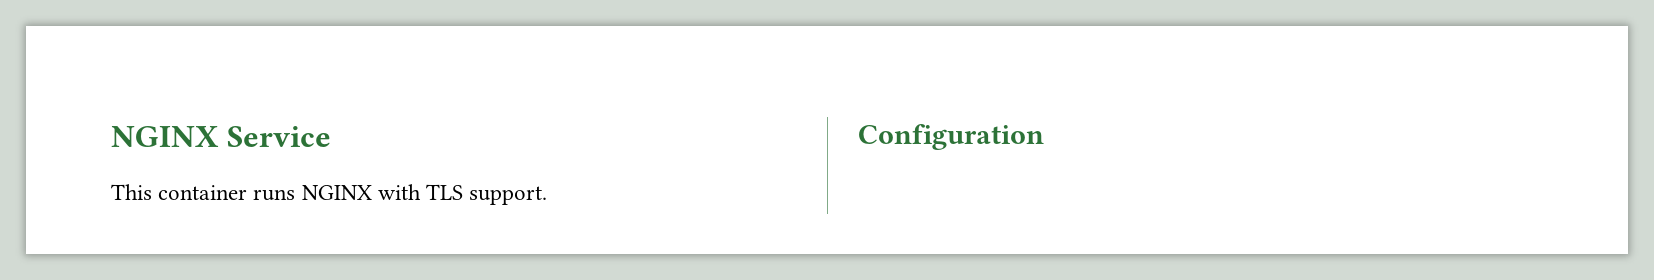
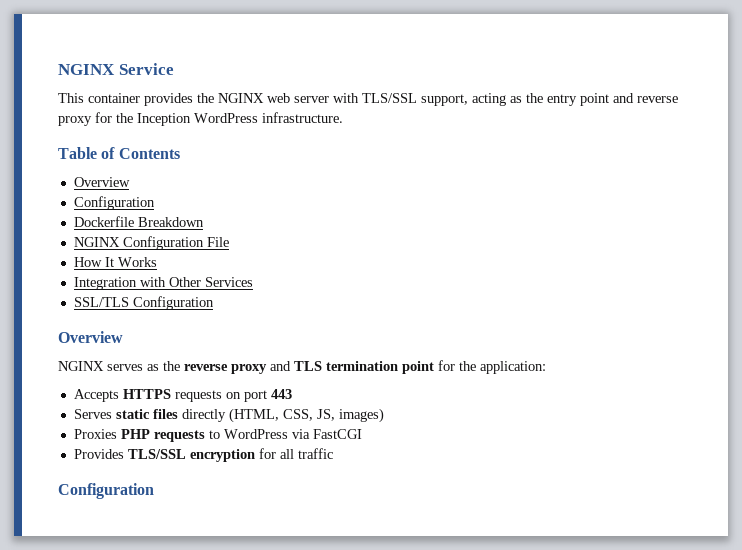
[253,184,548,205] runs NGINX with TLS support. -> [144,93,678,106] [58,112,343,126] [58,147,180,159] [73,177,130,187] [73,196,155,210] [73,216,204,227] [73,236,229,250] [73,257,157,267] [73,277,253,290] [73,296,214,310] [58,331,123,343] [58,360,546,374] [73,389,292,402] [73,408,384,423] [73,429,362,442] [73,448,333,462] provides the NGINX web server with TLS/SSL support, acting as the entry point and reverse proxy for the Inception WordPress infrastructure. // Table of Contents // Overview // Configuration // Dockerfile Breakdown // NGINX Configuration File // How It Works // Integration with Other Services // SSL/TLS Configuration // Overview // NGINX serves as the reverse proxy and TLS termination point for the application: // Accepts HTTPS requests on port 443 // Serves static files directly (HTML, CSS, JS, images) // Proxies PHP requests to WordPress via FastCGI // Provides TLS/SSL encryption for all traffic

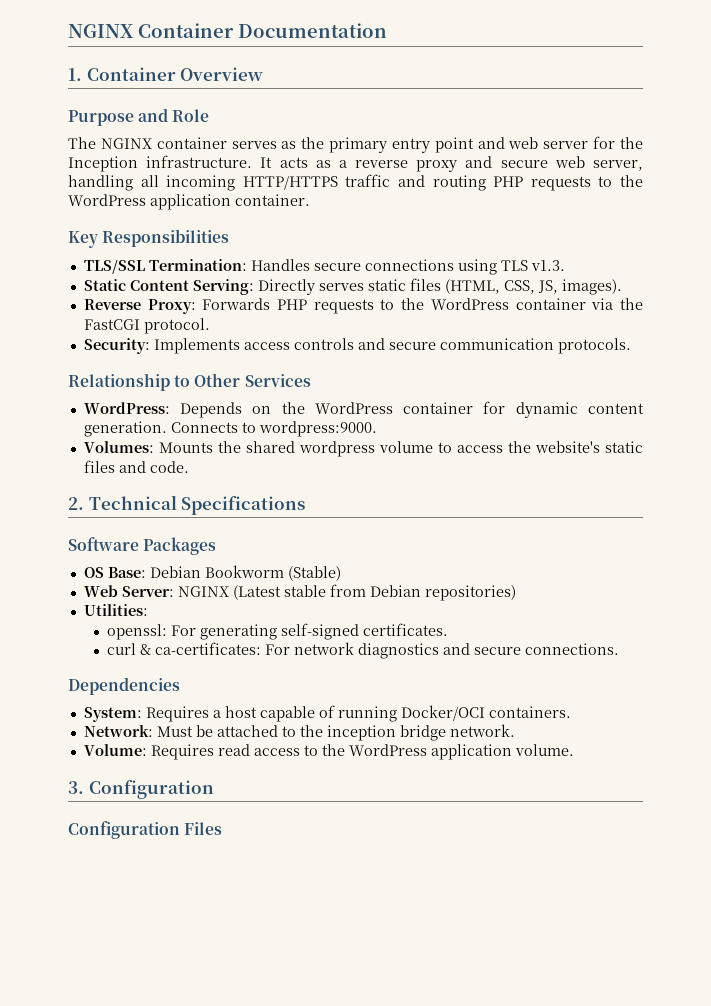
[58,63,174,75] [58,93,543,106] NGINX Service // This container provides the NGINX web server with TLS/SSL support, acting as the -> [68,23,387,38] [68,67,264,81] [68,108,210,126] [68,137,388,153] NGINX Container Documentation // 1. Container Overview // Purpose and Role // The NGINX container serves as the primary
[637,96,678,103] [58,116,92,126] reverse proxy -> [508,137,589,149] web server
[194,112,343,123] [58,147,180,159] [73,177,130,187] [73,196,155,210] [73,216,204,227] [73,236,229,250] [73,257,157,267] [73,277,253,290] [73,296,214,310] [58,331,123,343] [58,360,546,374] [73,389,292,402] [73,408,384,423] [73,429,362,442] [73,448,333,462] [58,483,154,499] WordPress infrastructure. // Table of Contents // Overview // Configuration // Dockerfile Breakdown // NGINX Configuration File // How It Works // Integration with Other Services // SSL/TLS Configuration // Overview // NGINX serves as the reverse proxy and TLS termination point for the application: // Accepts HTTPS requests on port 443 // Serves static files directly (HTML, CSS, JS, images) // Proxies PHP requests to WordPress via FastCGI // Provides TLS/SSL encryption for all traffic // Configuration -> [146,155,643,172] [68,174,644,191] [68,194,310,210] [68,229,230,248] [83,259,565,275] [83,278,622,295] [83,298,643,314] [83,318,210,334] [83,338,631,354] [68,373,311,391] [83,401,645,418] [83,421,377,437] [83,441,643,457] [83,460,189,473] [68,495,306,515] [68,537,217,555] [83,565,341,581] [83,584,516,601] [83,604,148,616] [107,623,449,640] [107,642,620,659] [68,677,180,695] [83,705,571,722] [83,724,515,741] [83,744,574,760] [68,780,214,799] [68,821,223,839] infrastructure. It acts as a reverse proxy and secure web server, handling all incoming HTTP/HTTPS traffic and routing PHP requests to the WordPress application container. // Key Responsibilities // TLS/SSL Termination: Handles secure connections using TLS v1.3. // Static Content Serving: Directly serves static files (HTML, CSS, JS, images). // Reverse Proxy: Forwards PHP requests to the WordPress container via the FastCGI protocol. // Security: Implements access controls and secure communication protocols. // Relationship to Other Services // WordPress: Depends on the WordPress container for dynamic content generation. Connects to wordpress:9000. // Volumes: Mounts the shared wordpress volume to access the website's static files and code. // 2. Technical Specifications // Software Packages // OS Base: Debian Bookworm (Stable) // Web Server: NGINX (Latest stable from Debian repositories) // Utilities: // openssl: For generating self-signed certificates. // curl & ca-certificates: For network diagnostics and secure connections. // Dependencies // System: Requires a host capable of running Docker/OCI containers. // Network: Must be attached to the inception bridge network. // Volume: Requires read access to the WordPress application volume. // 3. Configuration // Configuration Files

